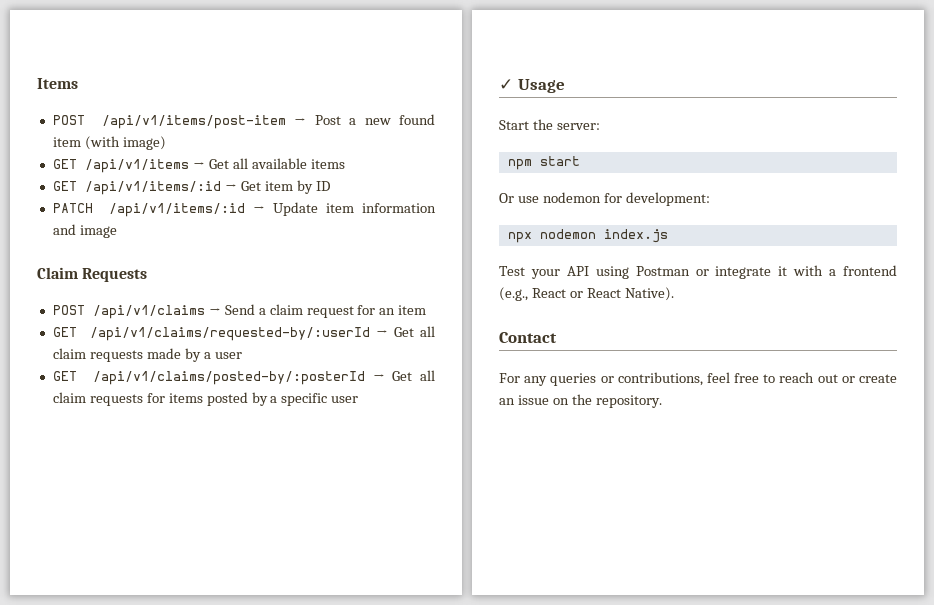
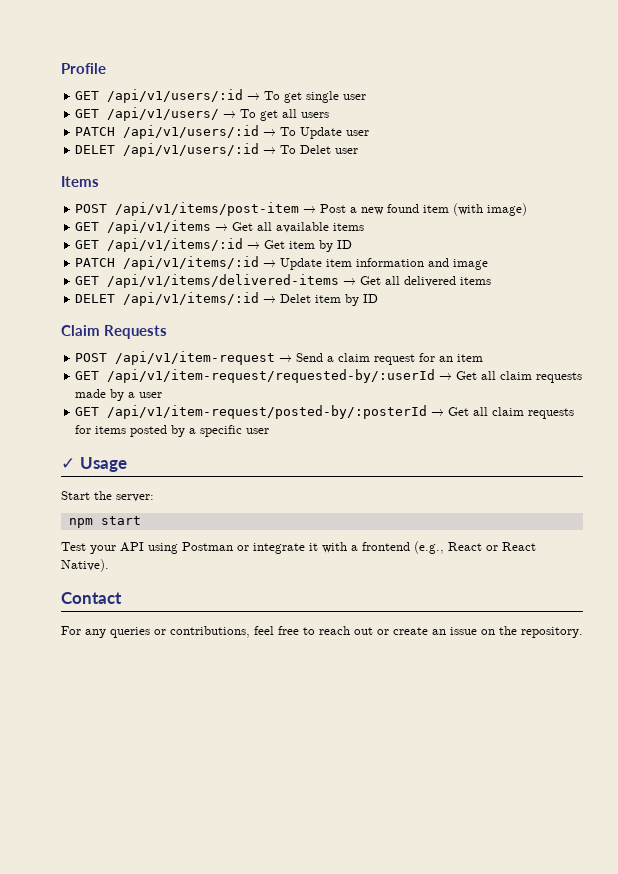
(37, 83) none -> [61,63,106,74] [75,89,367,103] [75,107,330,121] [75,125,370,139] [75,143,359,157] Profile // GET /api/v1/users/:id → To get single user // GET /api/v1/users/ → To get all users // PATCH /api/v1/users/:id → To Update user // DELET /api/v1/users/:id → To Delet user //
(117, 231) none -> [75,274,492,288] [75,292,379,306] // GET /api/v1/items/delivered-items → Get all delivered items // DELET /api/v1/items/:id → Delet item by ID
[92,305,205,319] /api/v1/claims -> [115,351,276,365] /api/v1/item-request
[89,327,370,341] /api/v1/claims/requested-by/:userId -> [107,369,436,383] /api/v1/item-request/requested-by/:userId
[92,371,365,385] /api/v1/claims/posted-by/:posterId -> [107,405,428,419] /api/v1/item-request/posted-by/:posterId
[499,192,710,206] [507,229,668,243] // Or use nodemon for development: // npx nodemon index.js -> (141, 520) none

